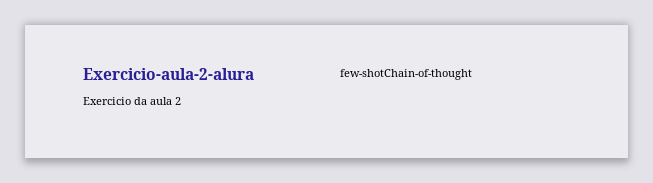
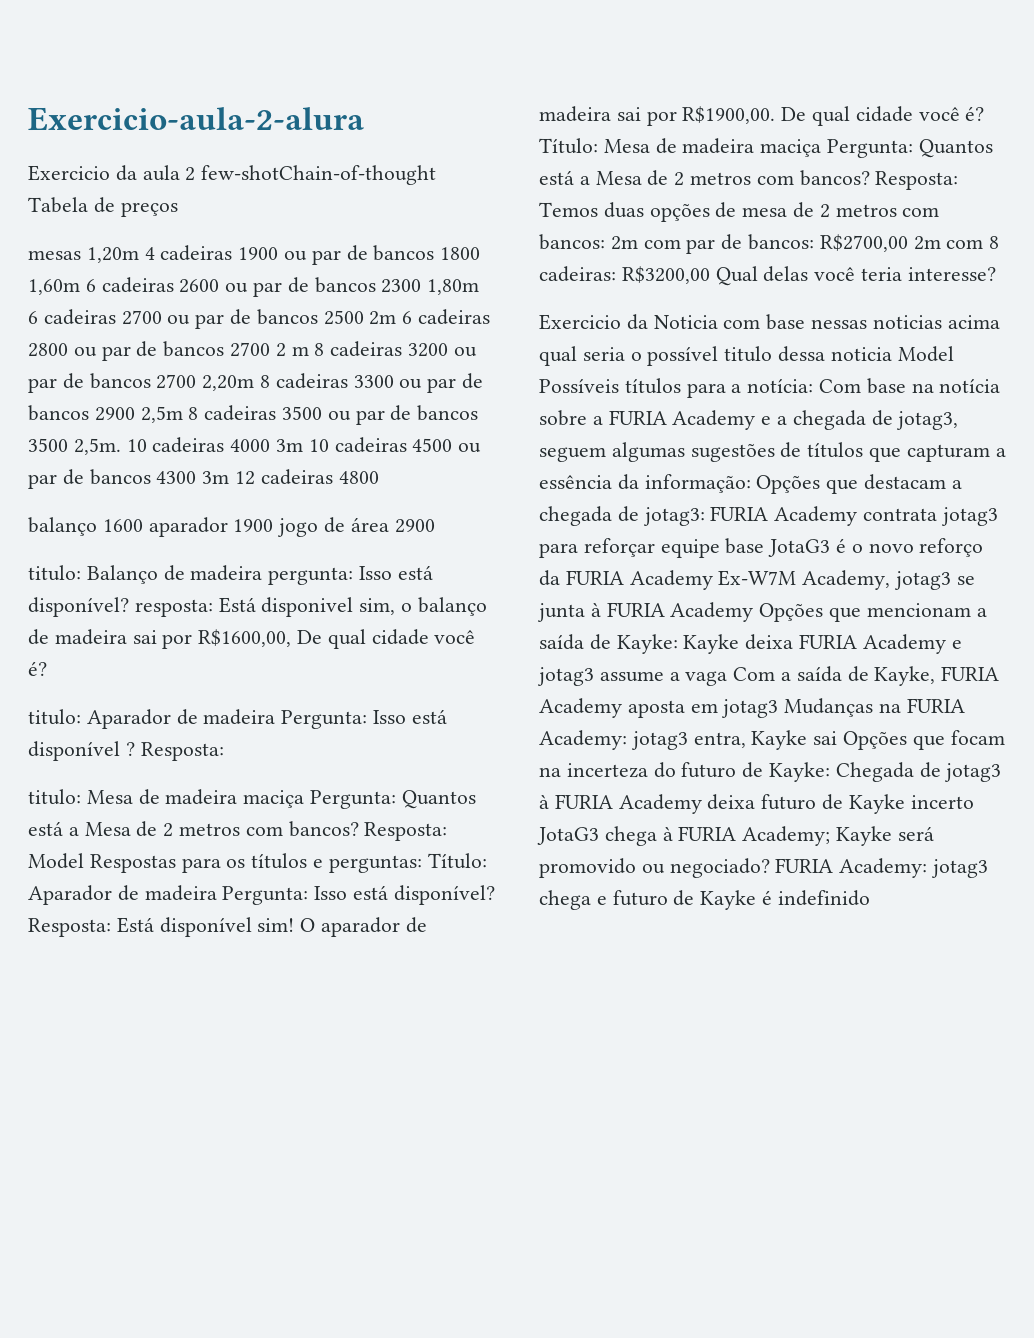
(472, 74) none -> [28,197,178,217] [28,245,481,265] [28,277,480,297] [28,309,491,329] [28,341,477,361] [28,373,484,393] [28,405,479,425] [28,437,482,455] [28,469,379,489] [28,517,435,537] [28,565,433,585] [28,597,487,617] [28,629,476,649] [28,661,47,676] [28,709,447,729] [28,741,224,761] [28,789,476,809] [28,821,448,841] [28,853,487,873] [28,885,495,905] [28,917,427,937] [539,106,985,126] [539,138,993,158] [539,170,959,190] [539,202,940,222] [539,234,1000,254] [539,266,996,286] [539,314,1000,330] [539,346,954,366] [539,378,1001,398] [539,410,959,430] [539,442,1006,462] [539,474,962,494] [539,506,998,526] [539,538,984,558] [539,570,975,590] [537,602,987,622] [539,634,962,654] [537,666,1000,686] [539,698,965,718] [539,730,1005,750] [539,762,1002,782] [539,794,974,814] [537,826,934,846] [539,858,989,878] [539,890,870,910] Tabela de preços // mesas 1,20m 4 cadeiras 1900 ou par de bancos 1800 1,60m 6 cadeiras 2600 ou par de bancos 2300 1,80m 6 cadeiras 2700 ou par de bancos 2500 2m 6 cadeiras 2800 ou par de bancos 2700 2 m 8 cadeiras 3200 ou par de bancos 2700 2,20m 8 cadeiras 3300 ou par de bancos 2900 2,5m 8 cadeiras 3500 ou par de bancos 3500 2,5m. 10 cadeiras 4000 3m 10 cadeiras 4500 ou par de bancos 4300 3m 12 cadeiras 4800 // balanço 1600 aparador 1900 jogo de área 2900 // titulo: Balanço de madeira pergunta: Isso está disponível? resposta: Está disponivel sim, o balanço de madeira sai por R$1600,00, De qual cidade você é? // titulo: Aparador de madeira Pergunta: Isso está disponível ? Resposta: // titulo: Mesa de madeira maciça Pergunta: Quantos está a Mesa de 2 metros com bancos? Resposta: Model Respostas para os títulos e perguntas: Título: Aparador de madeira Pergunta: Isso está disponível? Resposta: Está disponível sim! O aparador de madeira sai por R$1900,00. De qual cidade você é? Título: Mesa de madeira maciça Pergunta: Quantos está a Mesa de 2 metros com bancos? Resposta: Temos duas opções de mesa de 2 metros com bancos: 2m com par de bancos: R$2700,00 2m com 8 cadeiras: R$3200,00 Qual delas você teria interesse? // Exercicio da Noticia com base nessas noticias acima qual seria o possível titulo dessa noticia Model Possíveis títulos para a notícia: Com base na notícia sobre a FURIA Academy e a chegada de jotag3, seguem algumas sugestões de títulos que capturam a essência da informação: Opções que destacam a chegada de jotag3: FURIA Academy contrata jotag3 para reforçar equipe base JotaG3 é o novo reforço da FURIA Academy Ex-W7M Academy, jotag3 se junta à FURIA Academy Opções que mencionam a saída de Kayke: Kayke deixa FURIA Academy e jotag3 assume a vaga Com a saída de Kayke, FURIA Academy aposta em jotag3 Mudanças na FURIA Academy: jotag3 entra, Kayke sai Opções que focam na incerteza do futuro de Kayke: Chegada de jotag3 à FURIA Academy deixa futuro de Kayke incerto JotaG3 chega à FURIA Academy; Kayke será promovido ou negociado? FURIA Academy: jotag3 chega e futuro de Kayke é indefinido

